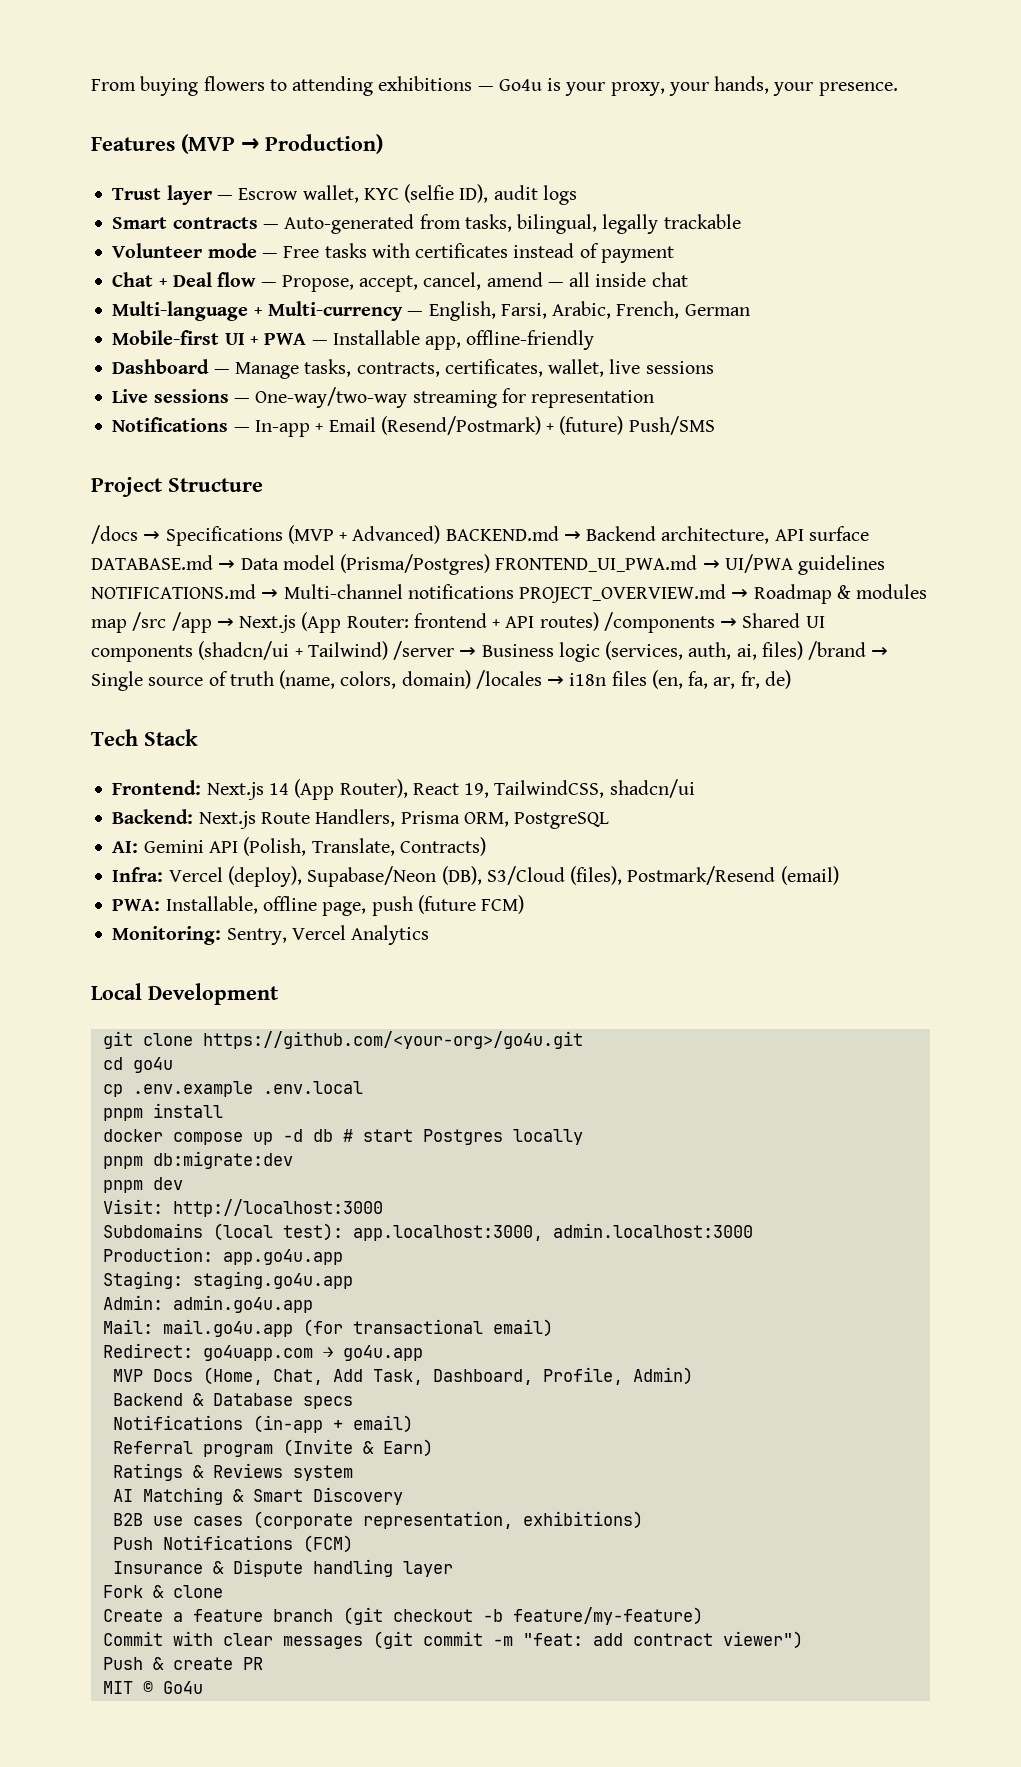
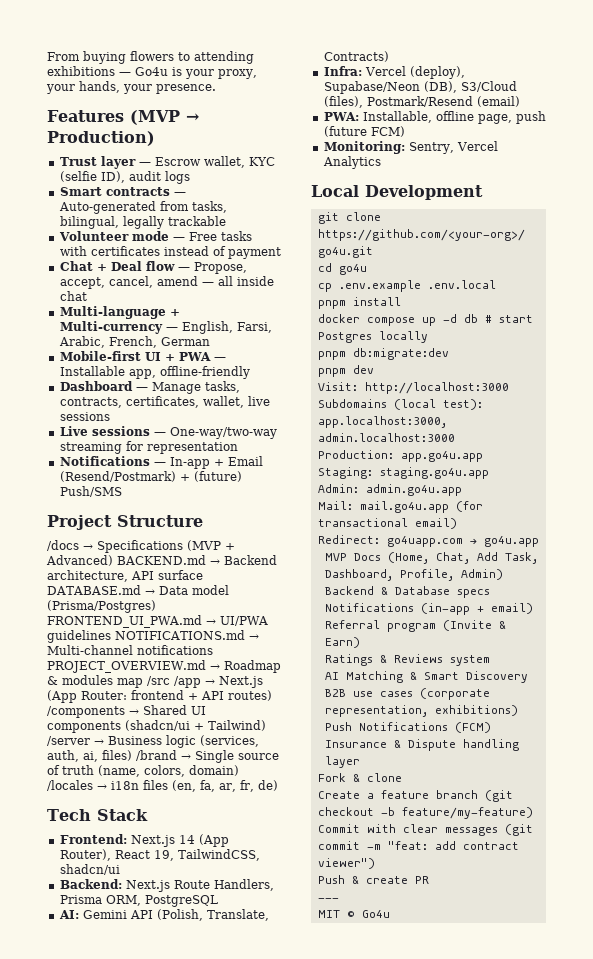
(263, 1663) none -> [317,898,339,901] // ---

